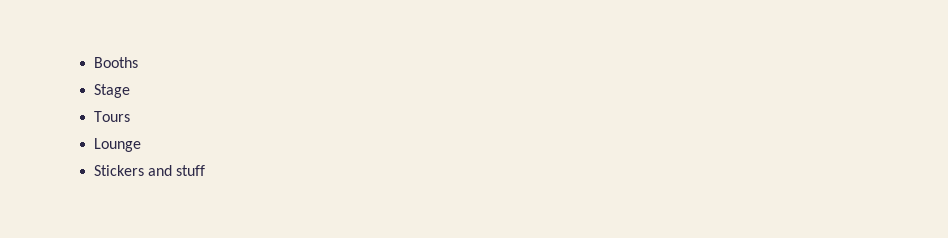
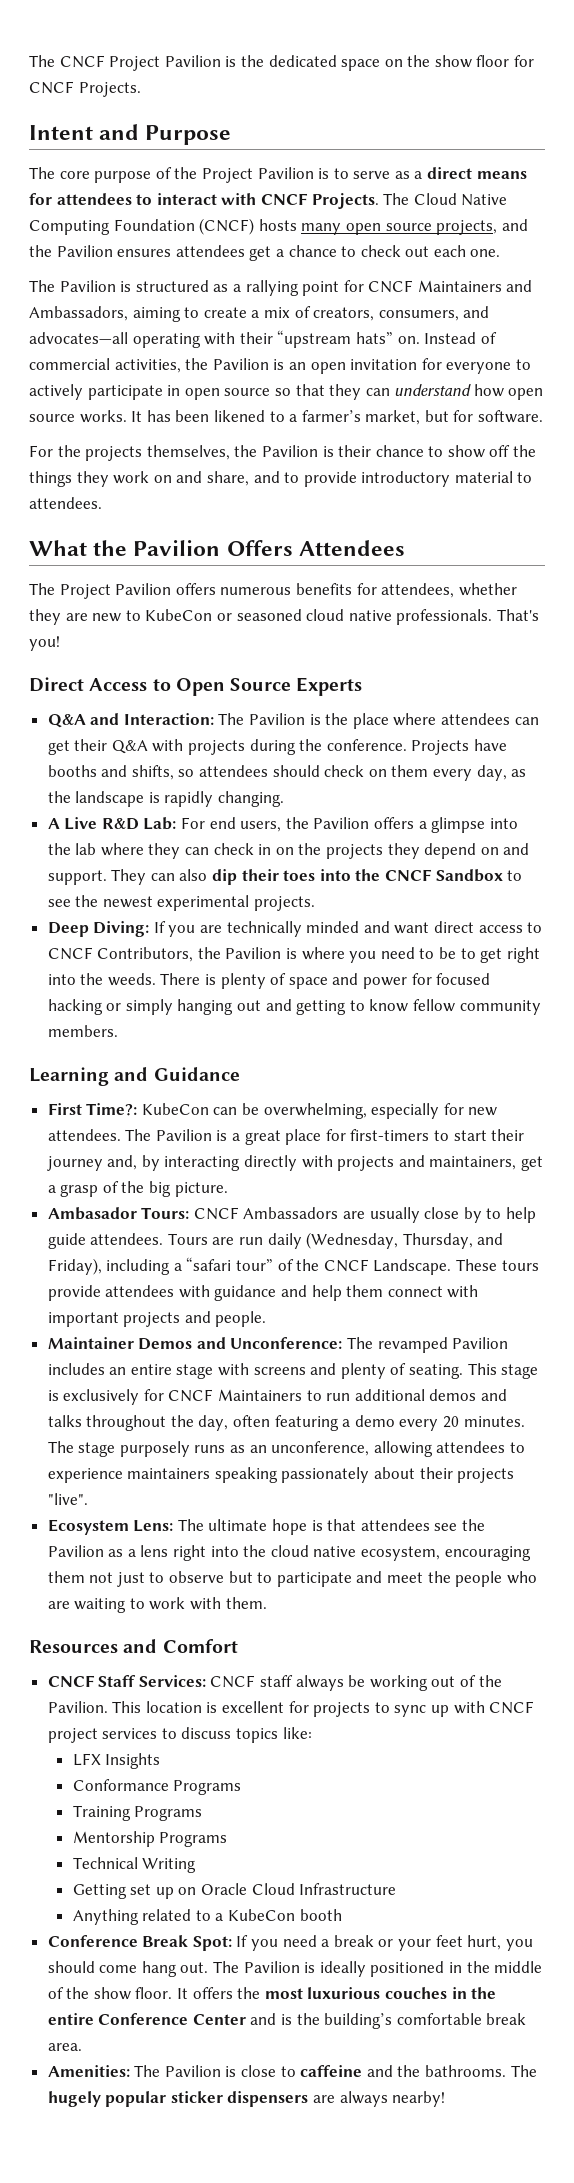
[94,57,139,68] [94,84,131,98] [94,111,131,122] [94,138,142,152] [94,165,206,176] Booths // Stage // Tours // Lounge // Stickers and stuff -> [29,55,535,71] [29,81,141,97] [29,124,232,145] [29,167,527,183] [29,193,508,209] [29,218,528,235] [29,245,501,261] [29,280,533,296] [29,306,490,322] [29,330,497,348] [29,358,531,374] [29,384,544,400] [29,410,544,425] [29,445,537,461] [29,471,533,487] [29,497,102,509] [29,540,405,556] [29,583,517,599] [29,609,539,625] [29,636,60,651] [29,677,363,696] [47,713,539,729] [47,739,508,755] [47,765,527,781] [47,791,285,807] [47,817,518,833] [47,843,530,859] [47,869,523,885] [47,895,316,911] [47,921,543,937] [47,947,540,963] [47,973,491,989] [47,999,541,1015] [47,1025,118,1037] [29,1067,240,1086] [47,1103,498,1119] [47,1129,525,1145] [46,1155,544,1171] [47,1181,228,1197] [47,1207,537,1223] [47,1232,504,1249] [47,1257,539,1275] [47,1285,479,1301] [47,1311,267,1327] [47,1337,509,1353] [47,1363,539,1379] [47,1389,508,1405] [47,1415,525,1431] [47,1441,526,1457] [47,1467,515,1483] [47,1493,88,1505] [47,1519,486,1535] [47,1545,531,1561] [47,1571,537,1587] [47,1597,267,1613] [29,1639,238,1653] [47,1675,502,1691] [47,1701,535,1717] [47,1727,312,1743] [72,1753,161,1769] [72,1779,242,1795] [72,1805,203,1821] [72,1831,228,1847] [72,1857,197,1873] [72,1883,397,1899] [72,1909,342,1925] [47,1935,533,1951] [47,1961,543,1977] [47,1987,497,2000] [47,2013,527,2029] [47,2043,82,2051] [47,2065,537,2077] [47,2091,446,2107] The CNCF Project Pavilion is the dedicated space on the show floor for CNCF Projects. // Intent and Purpose // The core purpose of the Project Pavilion is to serve as a direct means for attendees to interact with CNCF Projects. The Cloud Native Computing Foundation (CNCF) hosts many open source projects, and the Pavilion ensures attendees get a chance to check out each one. // The Pavilion is structured as a rallying point for CNCF Maintainers and Ambassadors, aiming to create a mix of creators, consumers, and advocates—all operating with their “upstream hats” on. Instead of commercial activities, the Pavilion is an open invitation for everyone to actively participate in open source so that they can understand how open source works. It has been likened to a farmer’s market, but for software. // For the projects themselves, the Pavilion is their chance to show off the things they work on and share, and to provide introductory material to attendees. // What the Pavilion Offers Attendees // The Project Pavilion offers numerous benefits for attendees, whether they are new to KubeCon or seasoned cloud native professionals. That's you! // Direct Access to Open Source Experts // Q&A and Interaction: The Pavilion is the place where attendees can get their Q&A with projects during the conference. Projects have booths and shifts, so attendees should check on them every day, as the landscape is rapidly changing. // A Live R&D Lab: For end users, the Pavilion offers a glimpse into the lab where they can check in on the projects they depend on and support. They can also dip their toes into the CNCF Sandbox to see the newest experimental projects. // Deep Diving: If you are technically minded and want direct access to CNCF Contributors, the Pavilion is where you need to be to get right into the weeds. There is plenty of space and power for focused hacking or simply hanging out and getting to know fellow community members. // Learning and Guidance // First Time?: KubeCon can be overwhelming, especially for new attendees. The Pavilion is a great place for first-timers to start their journey and, by interacting directly with projects and maintainers, get a grasp of the big picture. // Ambasador Tours: CNCF Ambassadors are usually close by to help guide attendees. Tours are run daily (Wednesday, Thursday, and Friday), including a “safari tour” of the CNCF Landscape. These tours provide attendees with guidance and help them connect with important projects and people. // Maintainer Demos and Unconference: The revamped Pavilion includes an entire stage with screens and plenty of seating. This stage is exclusively for CNCF Maintainers to run additional demos and talks throughout the day, often featuring a demo every 20 minutes. The stage purposely runs as an unconference, allowing attendees to experience maintainers speaking passionately about their projects "live". // Ecosystem Lens: The ultimate hope is that attendees see the Pavilion as a lens right into the cloud native ecosystem, encouraging them not just to observe but to participate and meet the people who are waiting to work with them. // Resources and Comfort // CNCF Staff Services: CNCF staff always be working out of the Pavilion. This location is excellent for projects to sync up with CNCF project services to discuss topics like: // LFX Insights // Conformance Programs // Training Programs // Mentorship Programs // Technical Writing // Getting set up on Oracle Cloud Infrastructure // Anything related to a KubeCon booth // Conference Break Spot: If you need a break or your feet hurt, you should come hang out. The Pavilion is ideally positioned in the middle of the show floor. It offers the most luxurious couches in the entire Conference Center and is the building’s comfortable break area. // Amenities: The Pavilion is close to caffeine and the bathrooms. The hugely popular sticker dispensers are always nearby!

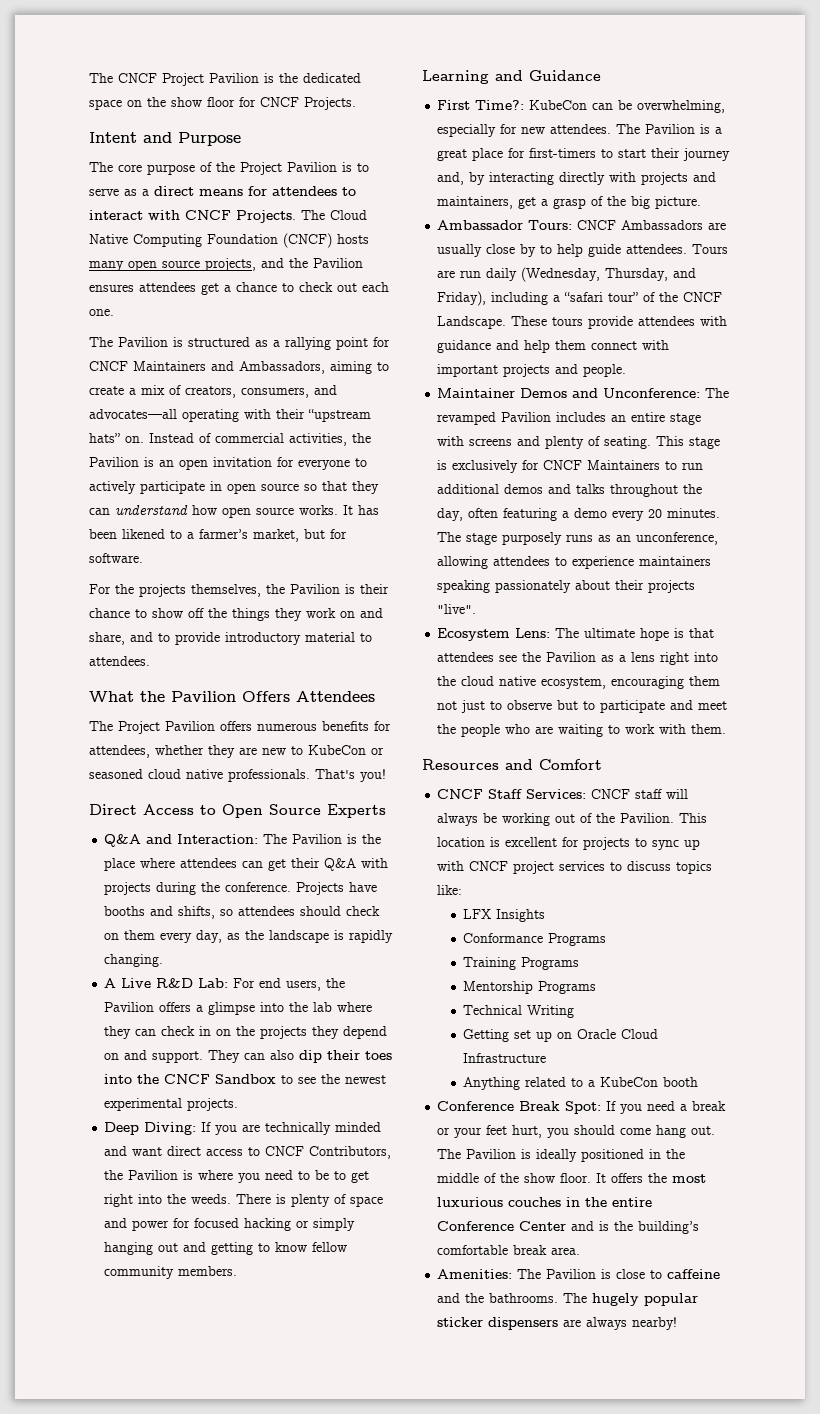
[47,1207,137,1220] Ambasador -> [437,220,524,230] Ambassador
(294, 1681) none -> [666,789,689,799] will

